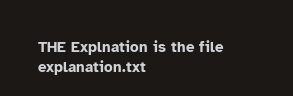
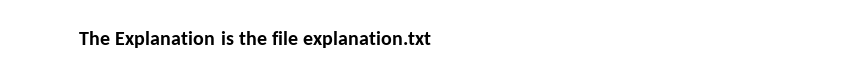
[38,40,148,55] THE Explnation -> [79,31,216,48] The Explanation

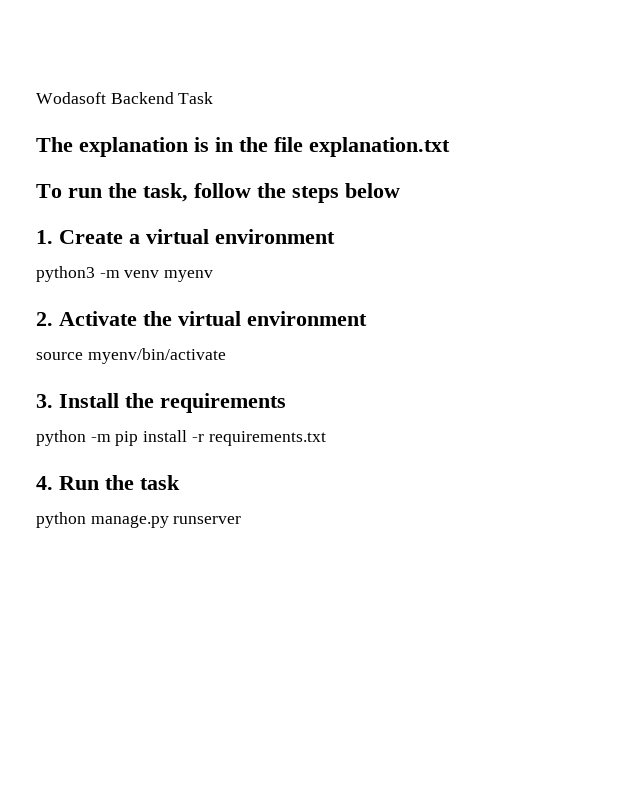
[79,31,432,48] The Explanation is the file explanation.txt -> [36,92,214,104] [36,137,450,157] [36,183,400,203] [36,229,335,244] [36,266,214,282] [36,311,367,326] [36,348,226,364] [36,393,286,413] [36,430,326,446] [36,475,180,490] [36,512,242,528] Wodasoft Backend Task // The explanation is in the file explanation.txt // To run the task, follow the steps below // 1. Create a virtual environment // python3 -m venv myenv // 2. Activate the virtual environment // source myenv/bin/activate // 3. Install the requirements // python -m pip install -r requirements.txt // 4. Run the task // python manage.py runserver

